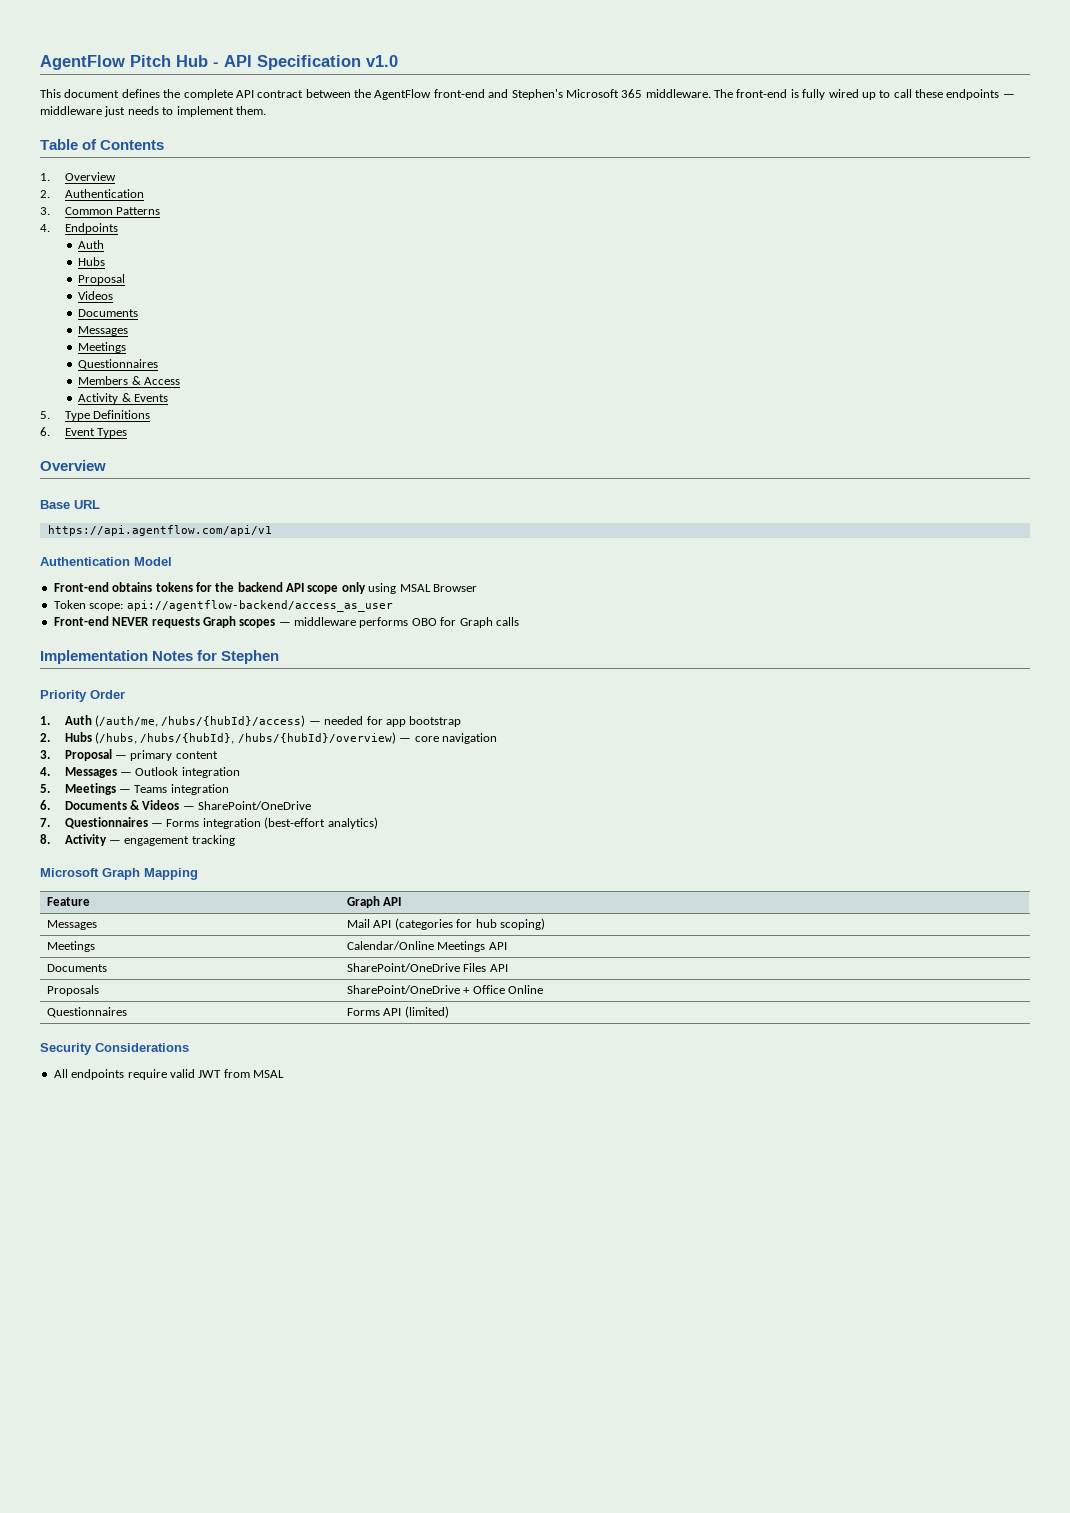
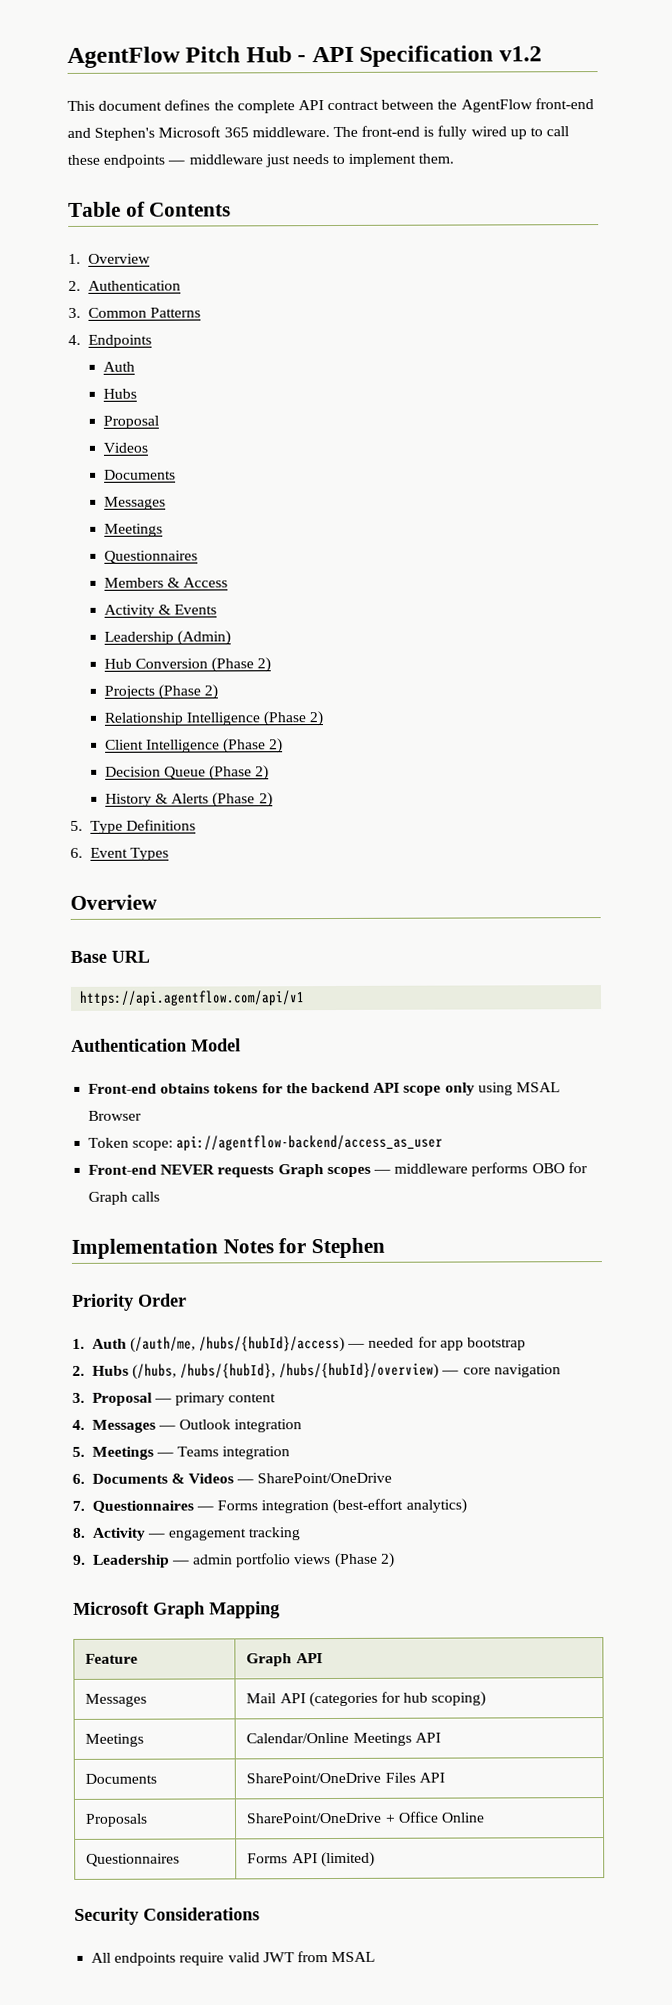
[366,55,398,67] v1.0 -> [498,46,542,62] v1.2
(169, 398) none -> [103,630,232,646] [103,657,272,673] [103,684,219,700] [103,711,324,727] [104,738,284,754] [104,765,270,781] [104,792,273,808] // Leadership (Admin) // Hub Conversion (Phase 2) // Projects (Phase 2) // Relationship Intelligence (Phase 2) // Client Intelligence (Phase 2) // Decision Queue (Phase 2) // History & Alerts (Phase 2)
(235, 840) none -> [73,1552,395,1569] // 9. Leadership — admin portfolio views (Phase 2)

